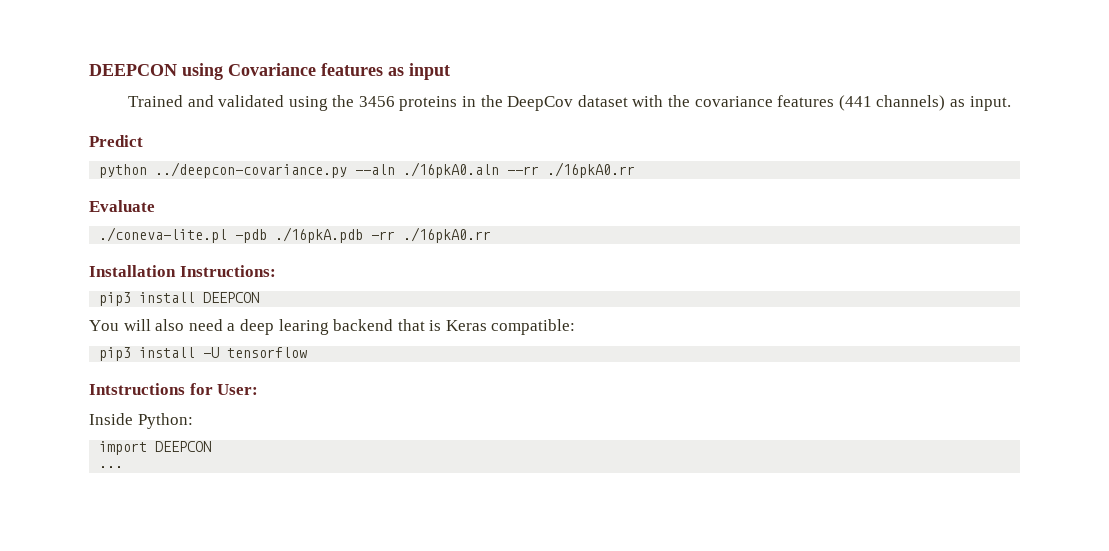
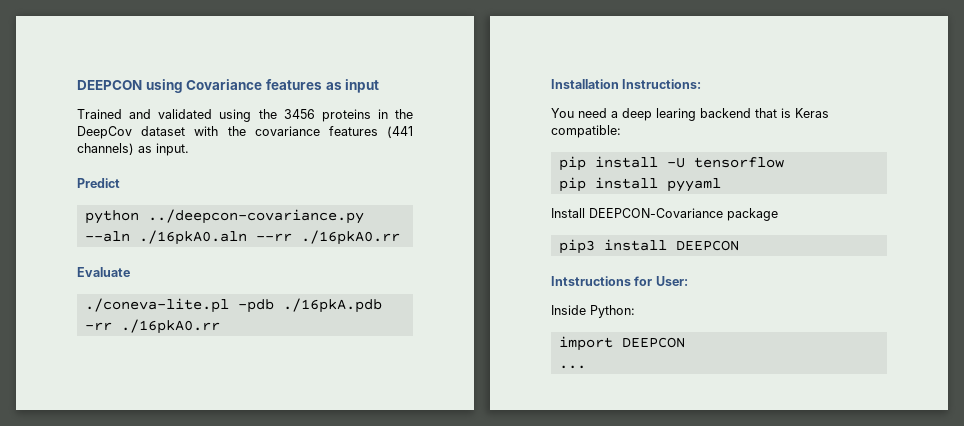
[99,292,260,306] // pip3 install DEEPCON -> (702, 84) none
[123,319,185,331] will also -> (574, 113) none
[99,347,132,361] pip3 -> [558,156,586,171] pip
(308, 352) none -> [558,177,721,192] [551,208,778,221] [558,239,739,254] // pip install pyyaml // Install DEEPCON-Covariance package // pip3 install DEEPCON

